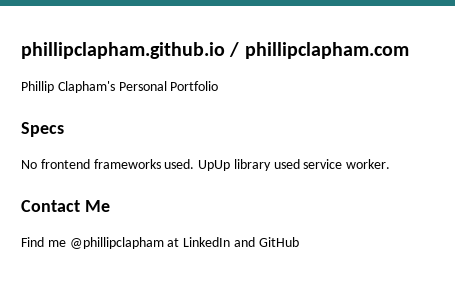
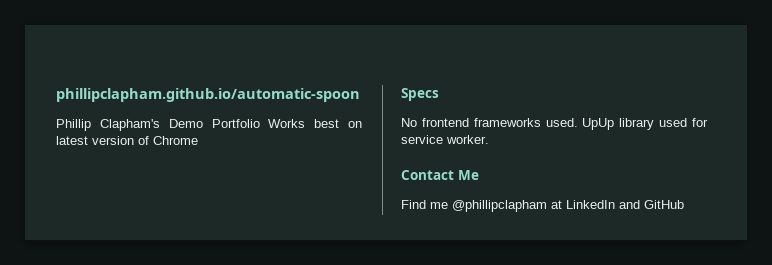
[21,42,409,59] phillipclapham.github.io / phillipclapham.com -> [56,88,360,102] phillipclapham.github.io/automatic-spoon
[118,81,167,91] Personal -> [168,119,203,128] Demo
(219, 86) none -> [268,119,362,128] [56,136,198,145] Works best on latest version of Chrome
(300, 164) none -> [692,118,708,127] for

